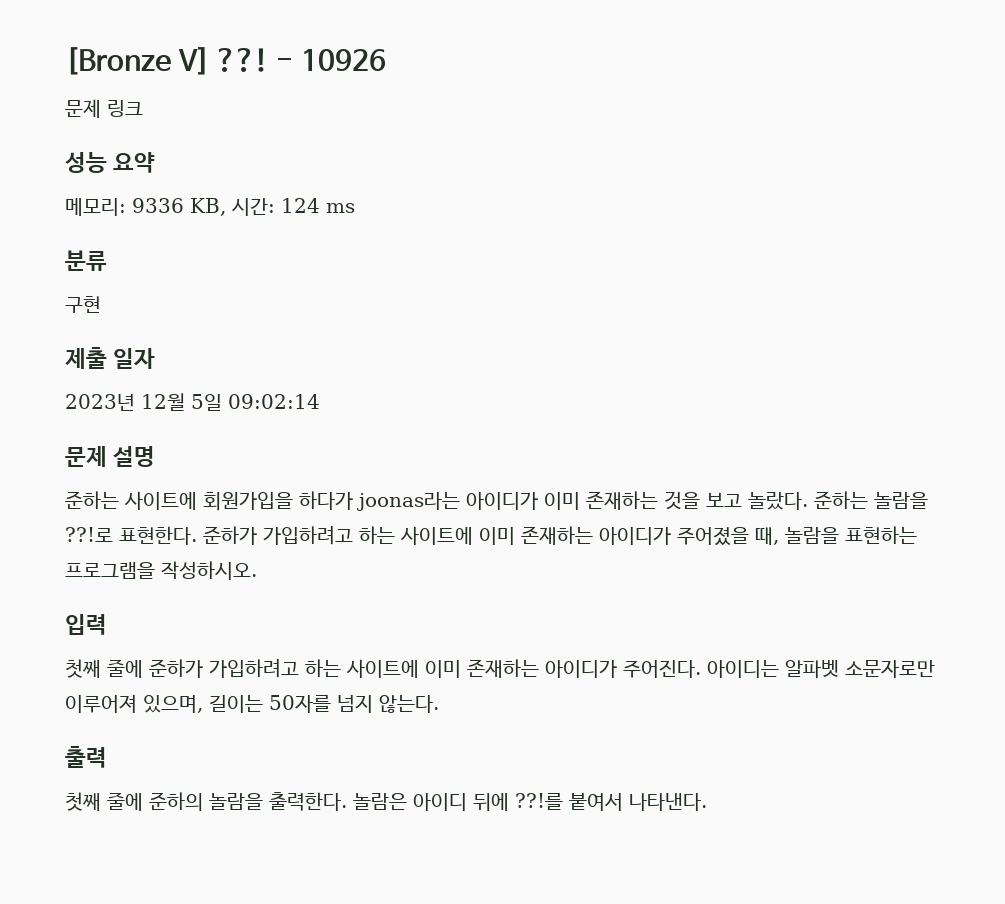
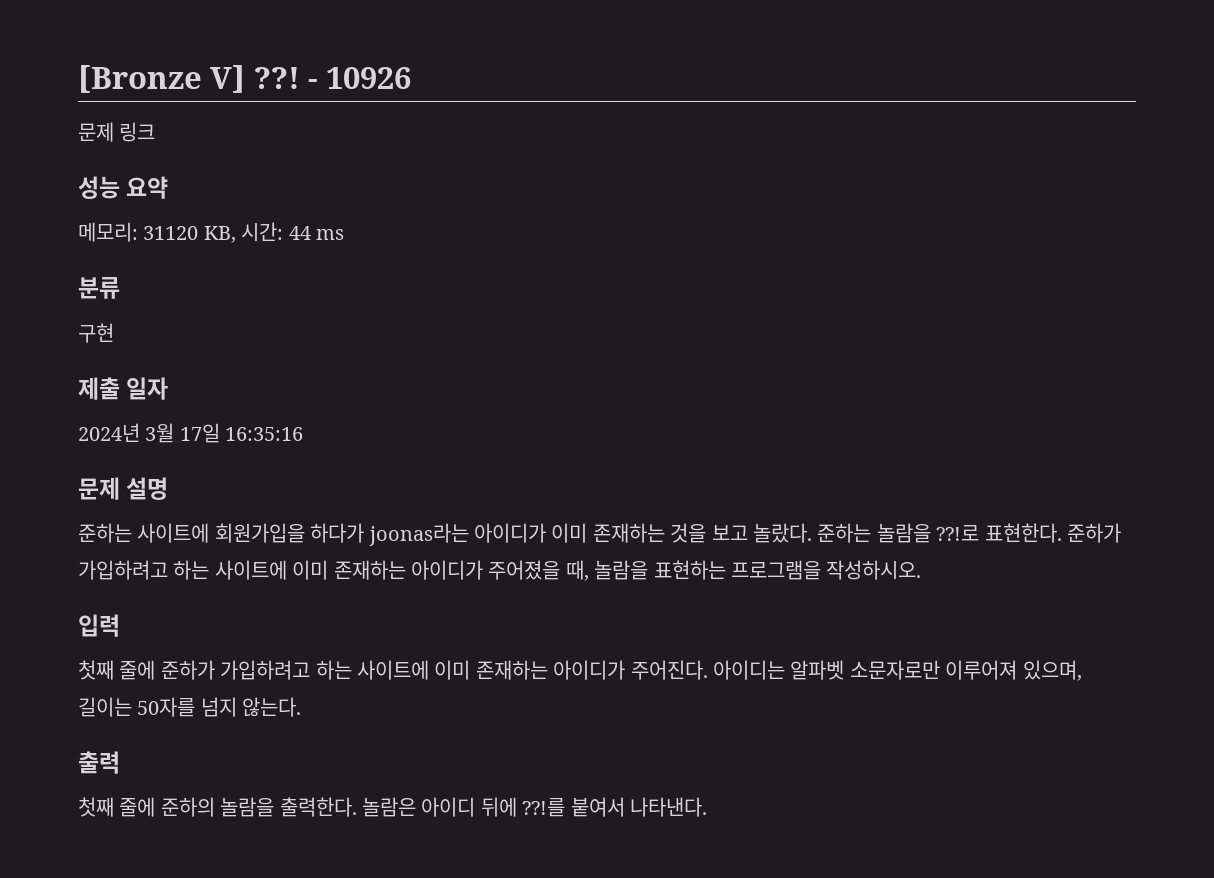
[132,198,184,213] 9336 -> [143,226,199,240] 31120
[281,198,320,213] 124 -> [288,226,311,240] 44
[65,393,320,411] 2023년 12월 5일 09:02:14 -> [78,423,304,443] 2024년 3월 17일 16:35:16

